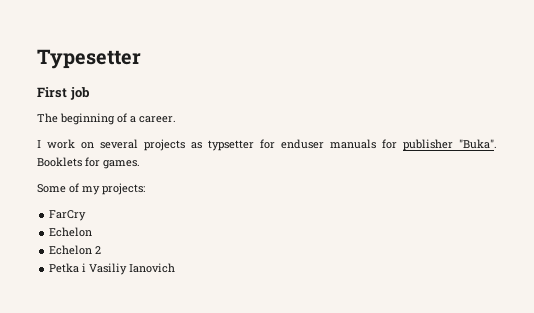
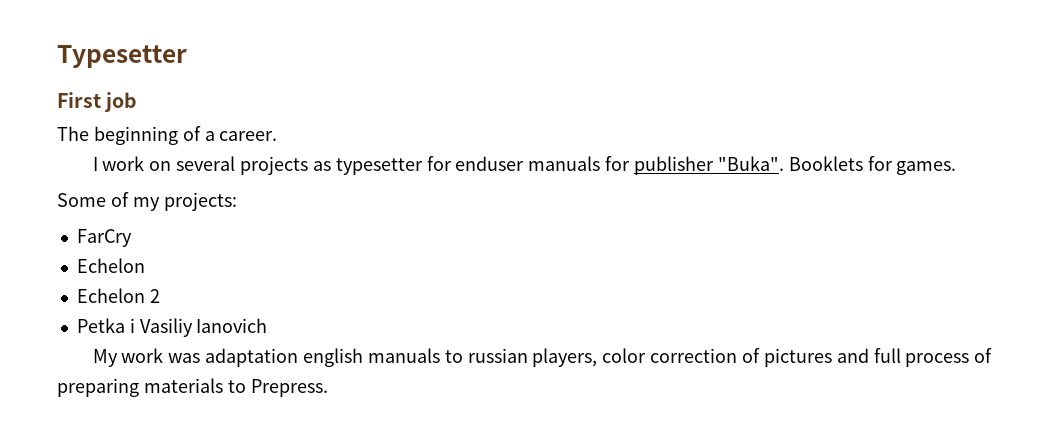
[208,140,254,151] typsetter -> [335,158,423,175] typesetter
(176, 268) none -> [92,348,993,367] [57,378,328,397] // My work was adaptation english manuals to russian players, color correction of pictures and full process of preparing materials to Prepress.

